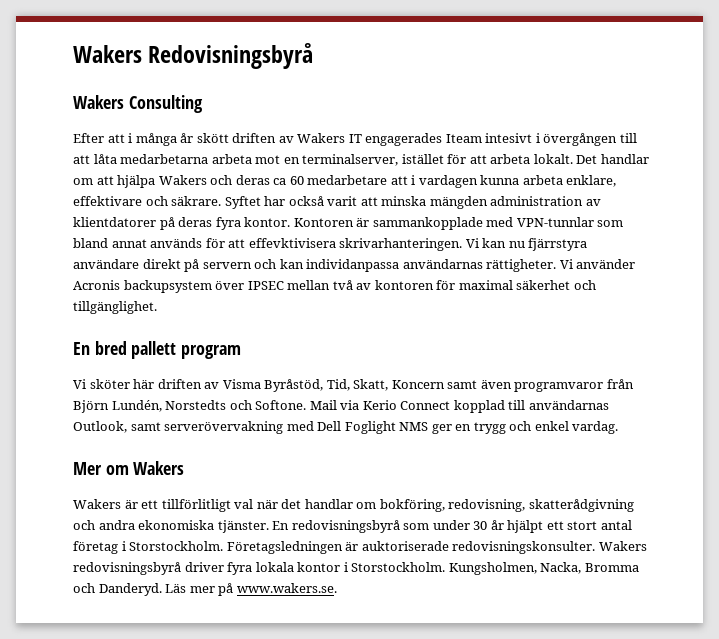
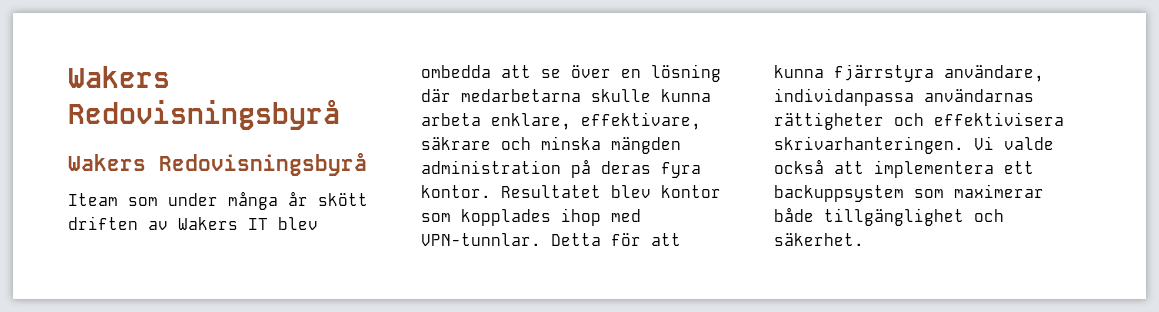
[128,95,203,113] [73,133,133,143] Consulting // Efter att i -> [159,153,367,176] [68,193,218,206] Redovisningsbyrå // Iteam som under
[365,133,637,146] [73,154,649,166] [73,175,617,188] [73,196,378,209] engagerades Iteam intesivt i övergången till att låta medarbetarna arbeta mot en terminalserver, istället för att arbeta lokalt. Det handlar om att hjälpa Wakers och deras ca 60 medarbetare att i vardagen kunna arbeta enklare, effektivare och säkrare. Syftet har också varit att -> [278,217,318,230] [421,64,721,82] [421,89,711,102] [421,112,701,130] [421,137,531,150] blev ombedda att se över en lösning där medarbetarna skulle kunna arbeta enklare, effektivare, säkrare och
[585,199,601,206] [73,217,156,227] av klientdatorer -> (561, 167) none
[293,217,624,230] [73,238,588,251] [73,259,636,272] [73,280,596,293] [73,301,157,314] [73,341,242,359] [73,379,634,392] [73,400,609,413] [73,421,619,434] [73,461,185,475] [73,499,634,512] [73,520,632,533] [73,541,647,554] [73,562,639,575] [73,583,337,596] Kontoren är sammankopplade med VPN-tunnlar som bland annat används för att effevktivisera skrivarhanteringen. Vi kan nu fjärrstyra användare direkt på servern och kan individanpassa användarnas rättigheter. Vi använder Acronis backupsystem över IPSEC mellan två av kontoren för maximal säkerhet och tillgänglighet. // En bred pallett program // Vi sköter här driften av Visma Byråstöd, Tid, Skatt, Koncern samt även programvaror från Björn Lundén, Norstedts och Softone. Mail via Kerio Connect kopplad till användarnas Outlook, samt serverövervakning med Dell Foglight NMS ger en trygg och enkel vardag. // Mer om Wakers // Wakers är ett tillförlitligt val när det handlar om bokföring, redovisning, skatterådgivning och andra ekonomiska tjänster. En redovisningsbyrå som under 30 år hjälpt ett stort antal företag i Storstockholm. Företagsledningen är auktoriserade redovisningskonsulter. Wakers redovisningsbyrå driver fyra lokala kontor i Storstockholm. Kungsholmen, Nacka, Bromma och Danderyd. Läs mer på www.wakers.se. -> [501,185,721,198] [421,208,641,226] [421,233,681,246] [774,64,1044,82] [774,88,1034,106] [774,112,1064,130] [774,136,1054,154] [774,159,1034,178] [774,184,1044,202] [774,207,1004,226] [774,233,864,246] Resultatet blev kontor som kopplades ihop med VPN-tunnlar. Detta för att kunna fjärrstyra användare, individanpassa användarnas rättigheter och effektivisera skrivarhanteringen. Vi valde också att implementera ett backuppsystem som maximerar både tillgänglighet och säkerhet.

